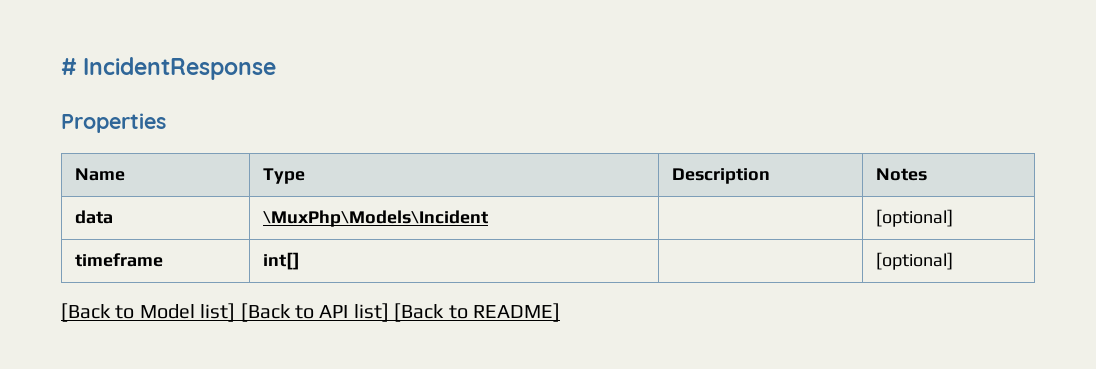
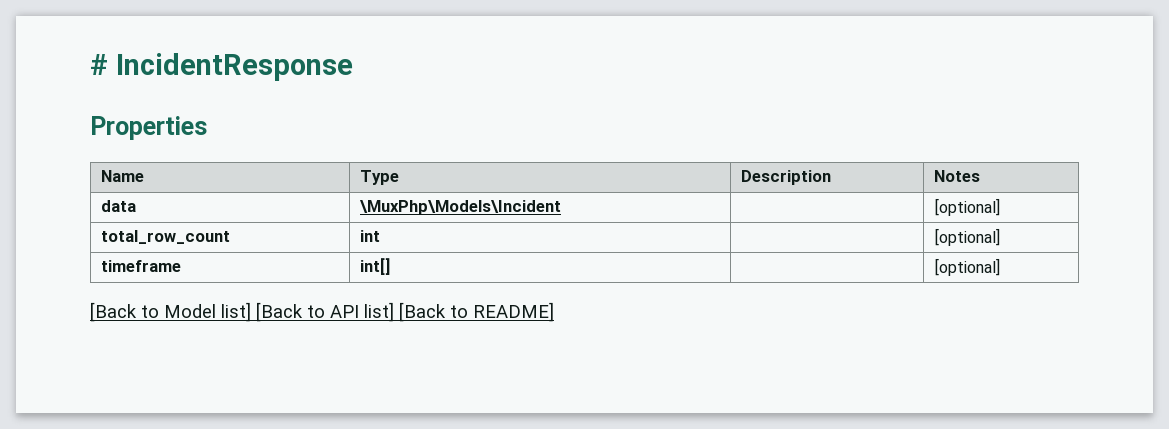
(954, 218) none -> [101,230,231,244] [360,230,381,242] [934,228,1002,246] // total_row_count | int | | [optional]

